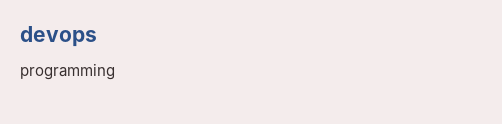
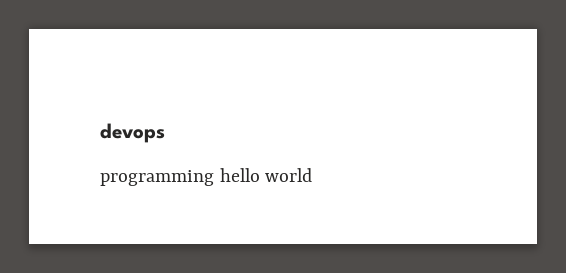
(115, 71) none -> [219,168,313,182] hello world

